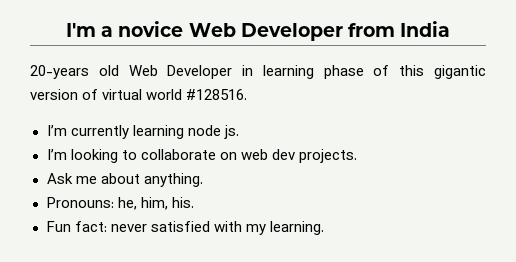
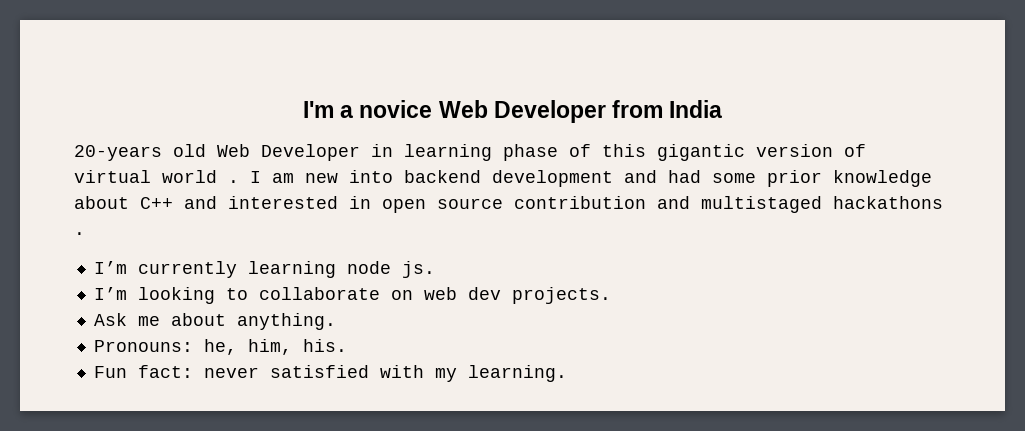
[186,89,248,100] #128516. -> [228,170,932,187] [74,196,943,213] [74,232,85,235] . I am new into backend development and had some prior knowledge about C++ and interested in open source contribution and multistaged hackathons .

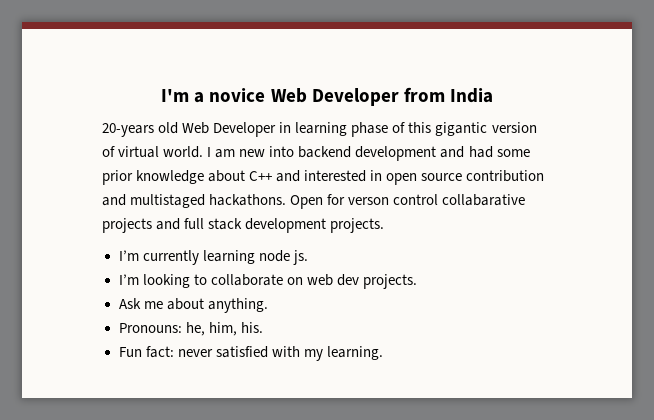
[162,170,239,183] world . -> [163,146,204,158] world.
[833,196,943,209] [74,232,85,235] hackathons . -> [209,194,526,209] [102,218,385,233] hackathons. Open for verson control collabarative projects and full stack development projects.

